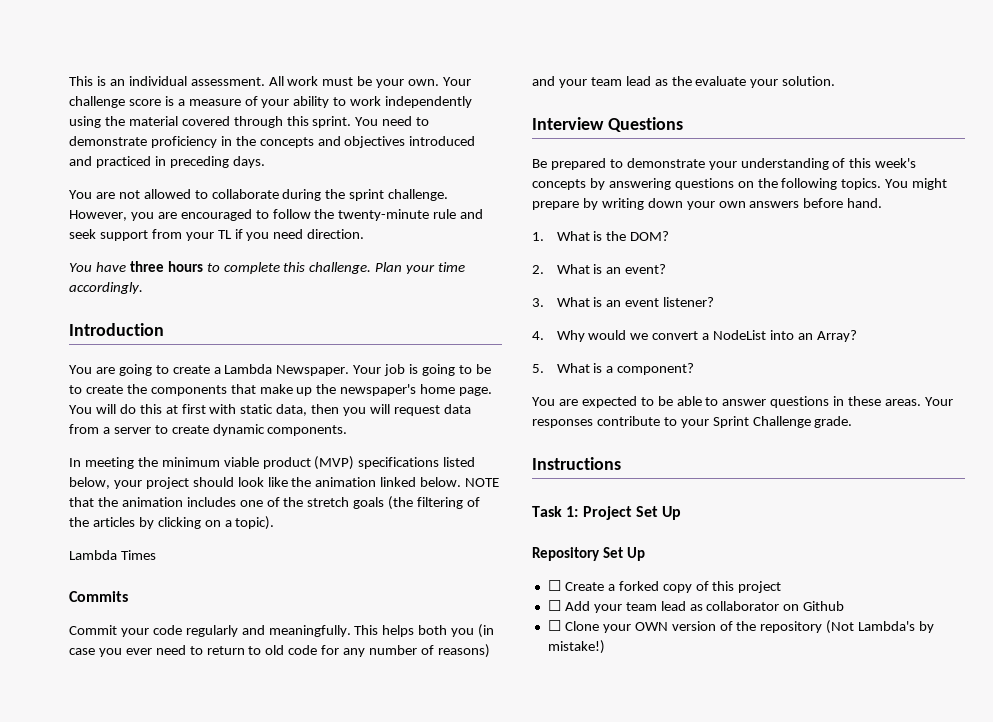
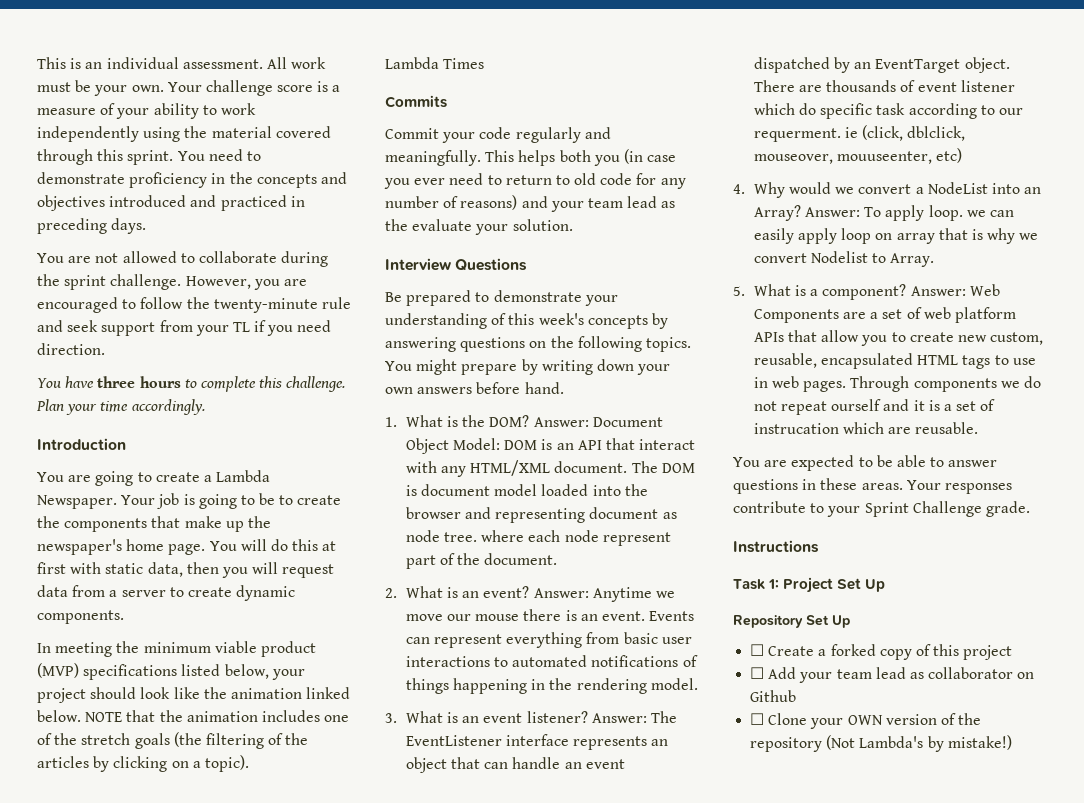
(670, 236) none -> [533,417,663,427] [405,438,696,454] [405,460,695,477] [405,484,648,496] [405,507,677,523] [405,530,671,546] [405,553,558,569] Answer: Document Object Model: DOM is an API that interact with any HTML/XML document. The DOM is document model loaded into the browser and representing document as node tree. where each node represent part of the document.
(667, 269) none -> [533,587,676,602] [405,609,695,621] [405,632,692,648] [405,655,698,667] [405,678,698,694] Answer: Anytime we move our mouse there is an event. Events can represent everything from basic user interactions to automated notifications of things happening in the rendering model.
(715, 302) none -> [591,711,678,723] [405,734,669,750] [405,757,625,773] [753,57,1010,73] [753,80,1015,92] [753,103,1024,119] [753,125,966,142] [753,148,963,164] Answer: The EventListener interface represents an object that can handle an event dispatched by an EventTarget object. There are thousands of event listener which do specific task according to our requerment. ie (click, dblclick, mouseover, mouuseenter, etc)
(857, 336) none -> [805,205,1015,221] [753,228,1039,244] [753,251,935,267] Answer: To apply loop. we can easily apply loop on array that is why we convert Nodelist to Array.
(695, 369) none -> [910,284,1000,296] [753,307,1017,323] [753,330,1044,346] [753,353,1036,369] [753,376,1042,392] [753,399,996,415] [753,422,979,434] Answer: Web Components are a set of web platform APIs that allow you to create new custom, reusable, encapsulated HTML tags to use in web pages. Through components we do not repeat ourself and it is a set of instrucation which are reusable.

